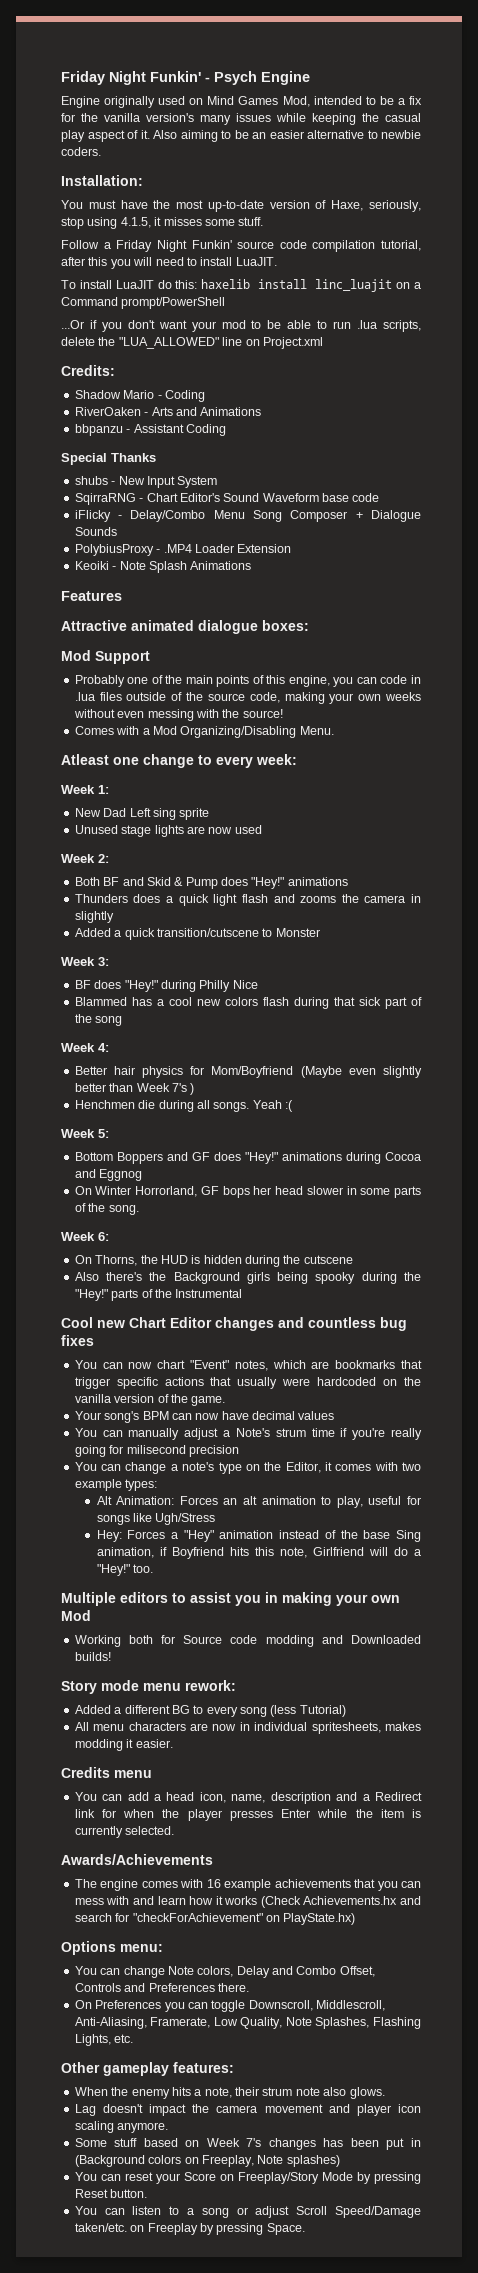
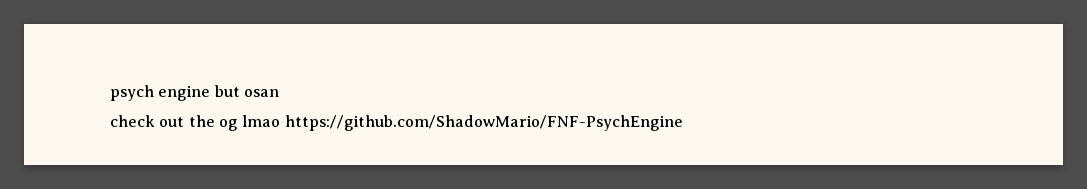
[61,71,310,85] [61,96,422,108] [61,113,421,125] [61,130,421,142] [61,147,101,156] [61,175,143,186] [61,200,421,212] [61,217,264,229] [61,240,421,252] [61,257,277,269] [61,279,421,292] [61,297,226,309] [61,320,421,332] [61,337,323,349] [61,365,115,376] [74,390,205,402] [74,407,262,416] [74,424,226,436] [61,453,156,465] [74,476,218,488] [74,493,380,505] [74,510,421,522] [74,527,117,536] [74,544,292,556] [74,561,252,573] [61,591,122,601] [61,620,309,634] [61,650,150,664] [74,675,421,687] [74,692,421,704] [73,709,283,721] [74,726,334,738] [61,754,297,768] [61,785,109,794] [74,808,210,820] [74,825,262,837] [61,854,109,863] [74,877,348,889] [74,894,421,906] [74,911,114,923] [74,928,320,940] [61,957,109,966] [74,980,258,992] [74,997,422,1009] [74,1014,123,1026] [61,1043,109,1052] [74,1066,422,1078] [74,1083,195,1095] [74,1100,293,1112] [61,1129,109,1138] [74,1152,421,1164] [74,1169,143,1181] [74,1186,421,1198] [74,1203,139,1215] [61,1232,109,1241] [74,1255,353,1267] [74,1272,421,1284] [74,1289,243,1301] [61,1317,407,1331] [61,1335,94,1346] [74,1360,422,1371] [74,1377,421,1389] [74,1394,226,1406] [74,1411,335,1423] [74,1428,422,1440] [74,1445,239,1457] [74,1462,422,1474] [74,1479,158,1491] [96,1496,421,1508] [96,1513,216,1525] [96,1530,422,1542] [96,1547,421,1559] [96,1564,153,1576] [61,1592,400,1606] [61,1610,91,1621] [74,1635,421,1647] [74,1652,111,1661] [61,1680,236,1694] [74,1705,346,1717] [74,1722,421,1734] [74,1739,173,1751] [61,1767,152,1778] [74,1792,423,1804] [74,1809,422,1821] [74,1826,175,1838] [61,1854,213,1865] [74,1879,422,1891] [74,1896,422,1908] [74,1913,356,1925] [61,1941,163,1955] [74,1966,375,1978] [74,1983,249,1992] [74,2000,385,2012] [74,2017,421,2029] [74,2034,134,2046] [61,2062,234,2076] [74,2087,385,2099] [74,2104,421,2116] [74,2121,169,2133] [74,2138,421,2150] [74,2155,340,2167] [74,2172,421,2184] [74,2189,148,2198] [74,2206,421,2218] [74,2223,305,2235] Friday Night Funkin' - Psych Engine // Engine originally used on Mind Games Mod, intended to be a fix for the vanilla version's many issues while keeping the casual play aspect of it. Also aiming to be an easier alternative to newbie coders. // Installation: // You must have the most up-to-date version of Haxe, seriously, stop using 4.1.5, it misses some stuff. // Follow a Friday Night Funkin' source code compilation tutorial, after this you will need to install LuaJIT. // To install LuaJIT do this: haxelib install linc_luajit on a Command prompt/PowerShell // ...Or if you don't want your mod to be able to run .lua scripts, delete the "LUA_ALLOWED" line on Project.xml // Credits: // Shadow Mario - Coding // RiverOaken - Arts and Animations // bbpanzu - Assistant Coding // Special Thanks // shubs - New Input System // SqirraRNG - Chart Editor's Sound Waveform base code // iFlicky - Delay/Combo Menu Song Composer + Dialogue Sounds // PolybiusProxy - .MP4 Loader Extension // Keoiki - Note Splash Animations // Features // Attractive animated dialogue boxes: // Mod Support // Probably one of the main points of this engine, you can code in .lua files outside of the source code, making your own weeks without even messing with the source! // Comes with a Mod Organizing/Disabling Menu. // Atleast one change to every week: // Week 1: // New Dad Left sing sprite // Unused stage lights are now used // Week 2: // Both BF and Skid & Pump does "Hey!" animations // Thunders does a quick light flash and zooms the camera in slightly // Added a quick transition/cutscene to Monster // Week 3: // BF does "Hey!" during Philly Nice // Blammed has a cool new colors flash during that sick part of the song // Week 4: // Better hair physics for Mom/Boyfriend (Maybe even slightly better than Week 7's ) // Henchmen die during all songs. Yeah :( // Week 5: // Bottom Boppers and GF does "Hey!" animations during Cocoa and Eggnog // On Winter Horrorland, GF bops her head slower in some parts of the song. // Week 6: // On Thorns, the HUD is hidden during the cutscene // Also there's the Background girls being spooky during the "Hey!" parts of the Instrumental // Cool new Chart Editor changes and countless bug fixes // You can now chart "Event" notes, which are bookmarks that trigger specific actions that usually were hardcoded on the vanilla version of the game. // Your song's BPM can now have decimal values // You can manually adjust a Note's strum time if you're really going for milisecond precision // You can change a note's type on the Editor, it comes with two example types: // Alt Animation: Forces an alt animation to play, useful for songs like Ugh/Stress // Hey: Forces a "Hey" animation instead of the base Sing animation, if Boyfriend hits this note, Girlfriend will do a "Hey!" too. // Multiple editors to assist you in making your own Mod // Working both for Source code modding and Downloaded builds! // Story mode menu rework: // Added a different BG to every song (less Tutorial) // All menu characters are now in individual spritesheets, makes modding it easier. // Credits menu // You can add a head icon, name, description and a Redirect link for when the player presses Enter while the item is currently selected. // Awards/Achievements // The engine comes with 16 example achievements that you can mess with and learn how it works (Check Achievements.hx and search for "checkForAchievement" on PlayState.hx) // Options menu: // You can change Note colors, Delay and Combo Offset, Controls and Preferences there. // On Preferences you can toggle Downscroll, Middlescroll, Anti-Aliasing, Framerate, Low Quality, Note Splashes, Flashing Lights, etc. // Other gameplay features: // When the enemy hits a note, their strum note also glows. // Lag doesn't impact the camera movement and player icon scaling anymore. // Some stuff based on Week 7's changes has been put in (Background colors on Freeplay, Note splashes) // You can reset your Score on Freeplay/Story Mode by pressing Reset button. // You can listen to a song or adjust Scroll Speed/Damage taken/etc. on Freeplay by pressing Space. -> [110,85,279,101] [110,115,683,131] psych engine but osan // check out the og lmao https://github.com/ShadowMario/FNF-PsychEngine

